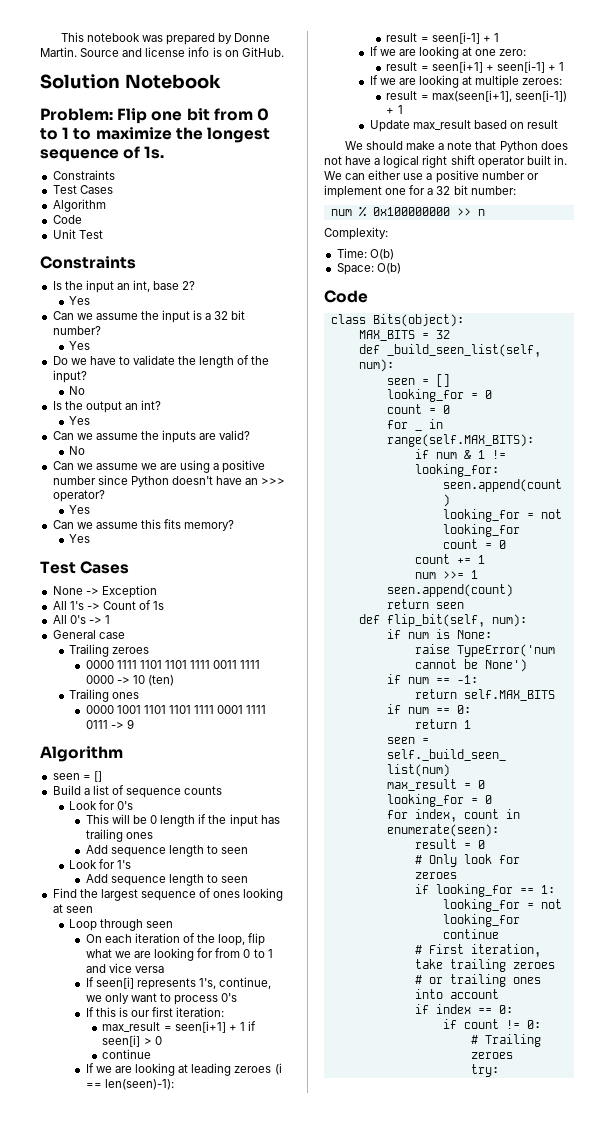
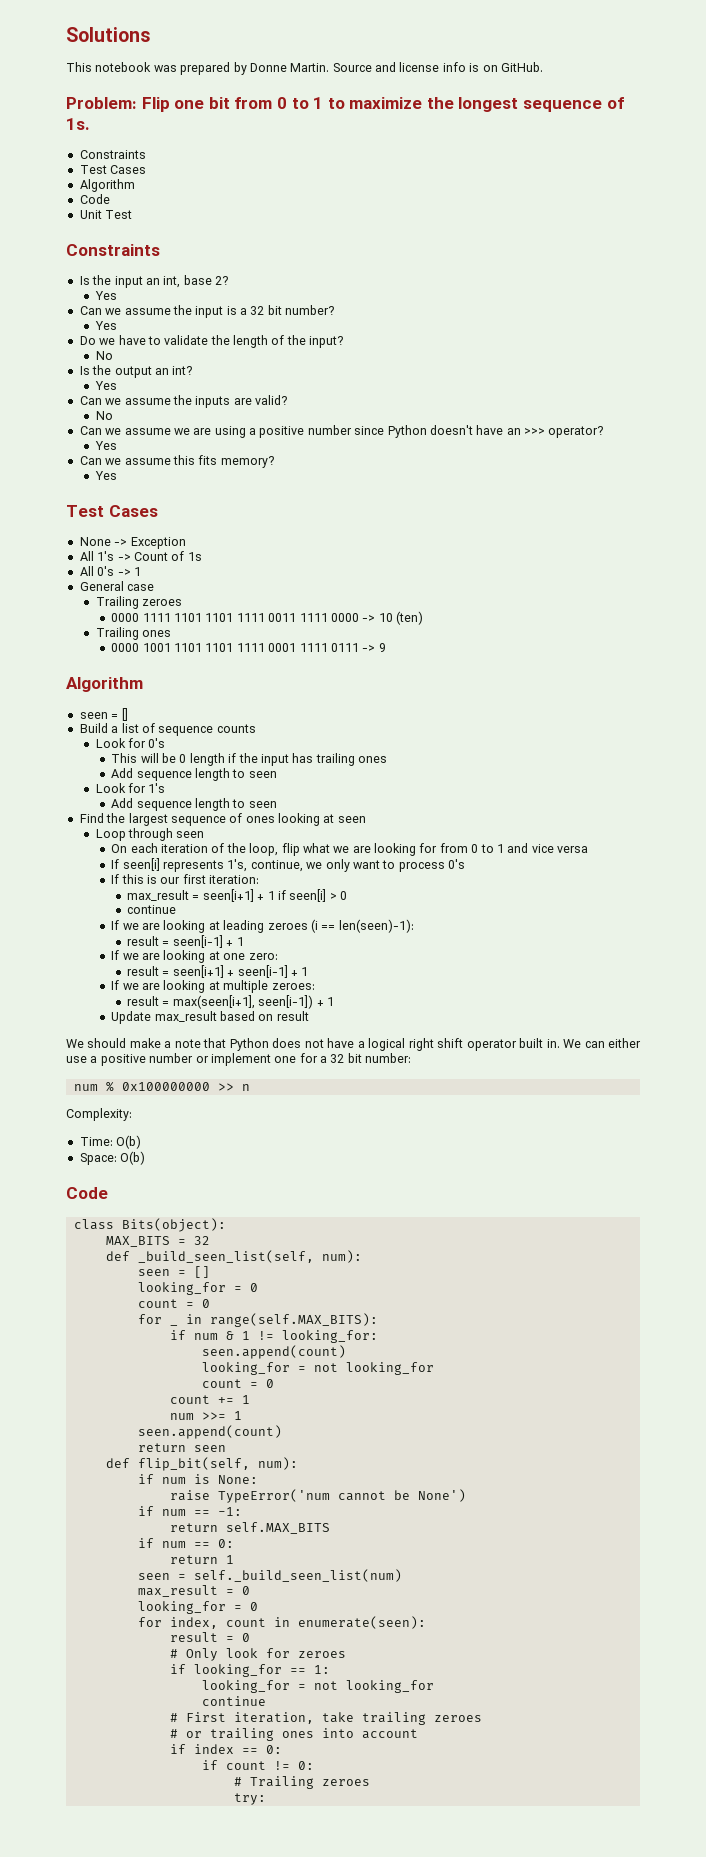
(60, 37) none -> [66,27,150,42] Solutions //
[40,74,221,89] // Solution Notebook -> (543, 67) none

